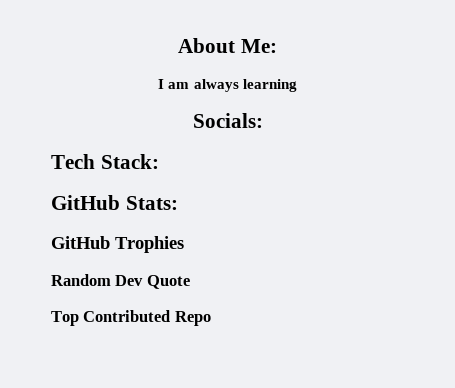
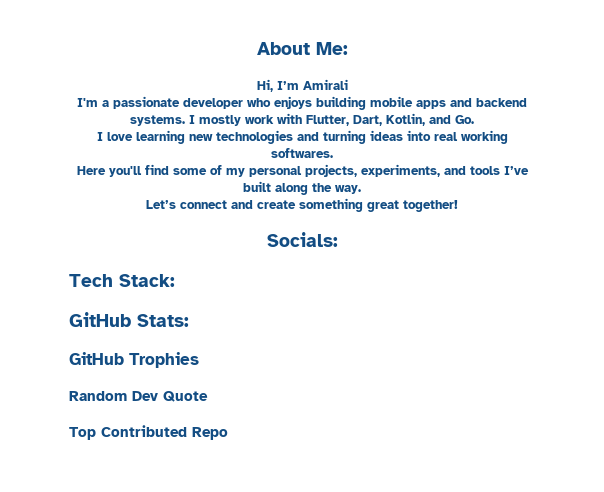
[158,79,297,92] I am always learning -> [256,79,348,92] [77,96,527,110] [130,113,474,126] [96,130,508,144] [271,148,333,158] [76,164,529,177] [243,181,361,195] [146,198,458,212] Hi, I’m Amirali // I'm a passionate developer who enjoys building mobile apps and backend systems. I mostly work with Flutter, Dart, Kotlin, and Go. // I love learning new technologies and turning ideas into real working softwares. // Here you'll find some of my personal projects, experiments, and tools I’ve built along the way. // Let’s connect and create something great together!

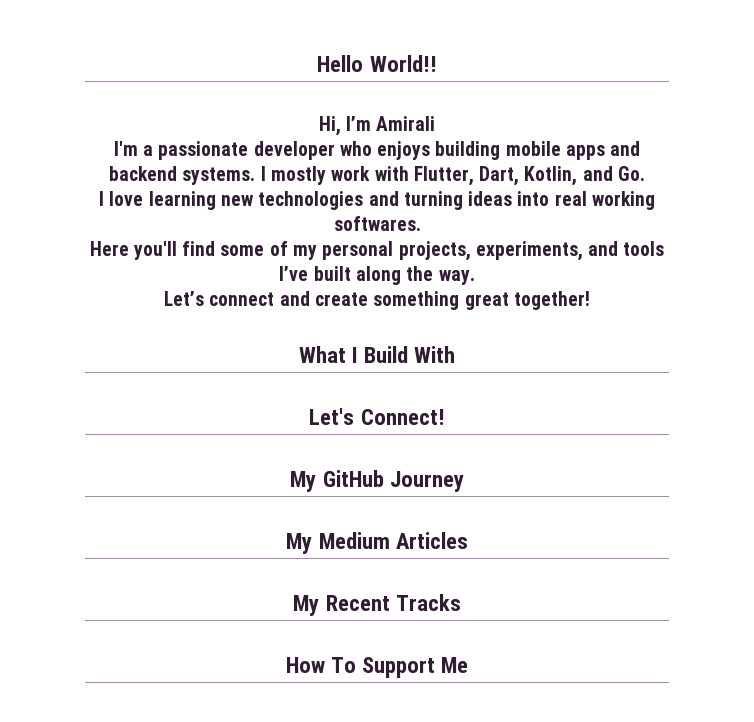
[256,42,348,55] About Me: -> [317,55,437,72] Hello World!!
[266,232,338,247] [69,274,175,287] [69,312,189,327] [69,352,199,368] [69,391,208,402] [69,425,228,440] Socials: // Tech Stack: // GitHub Stats: // GitHub Trophies // Random Dev Quote // Top Contributed Repo -> [298,346,456,363] [309,408,445,425] [290,470,464,492] [286,532,468,554] [293,594,461,616] [285,657,469,678] What I Build With // Let's Connect! // My GitHub Journey // My Medium Articles // My Recent Tracks // How To Support Me

